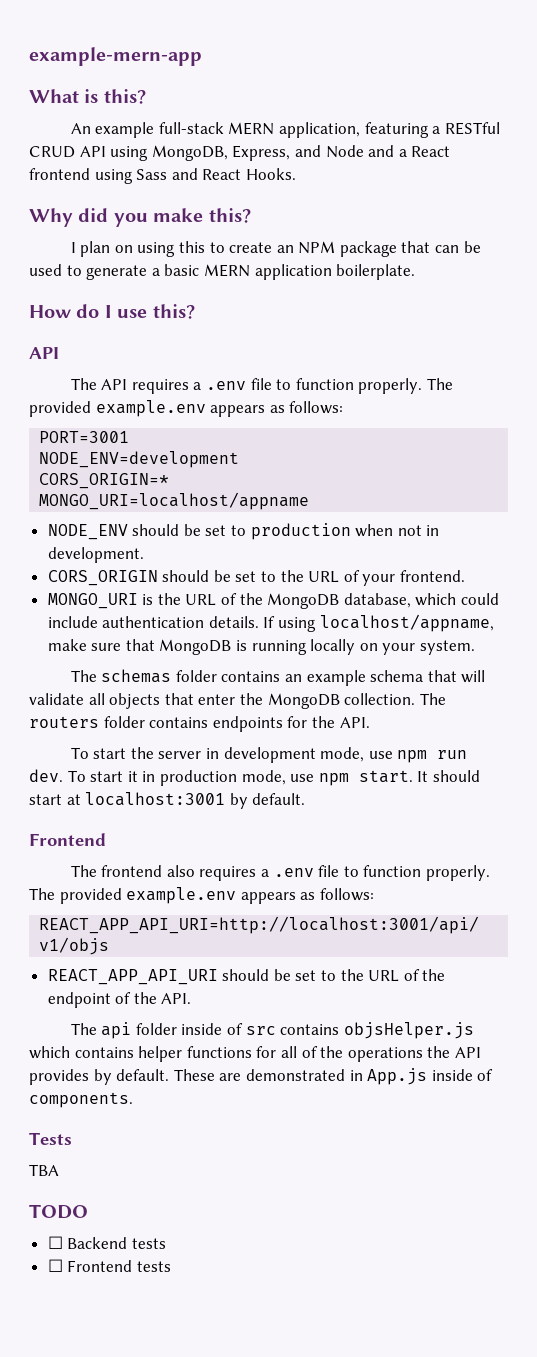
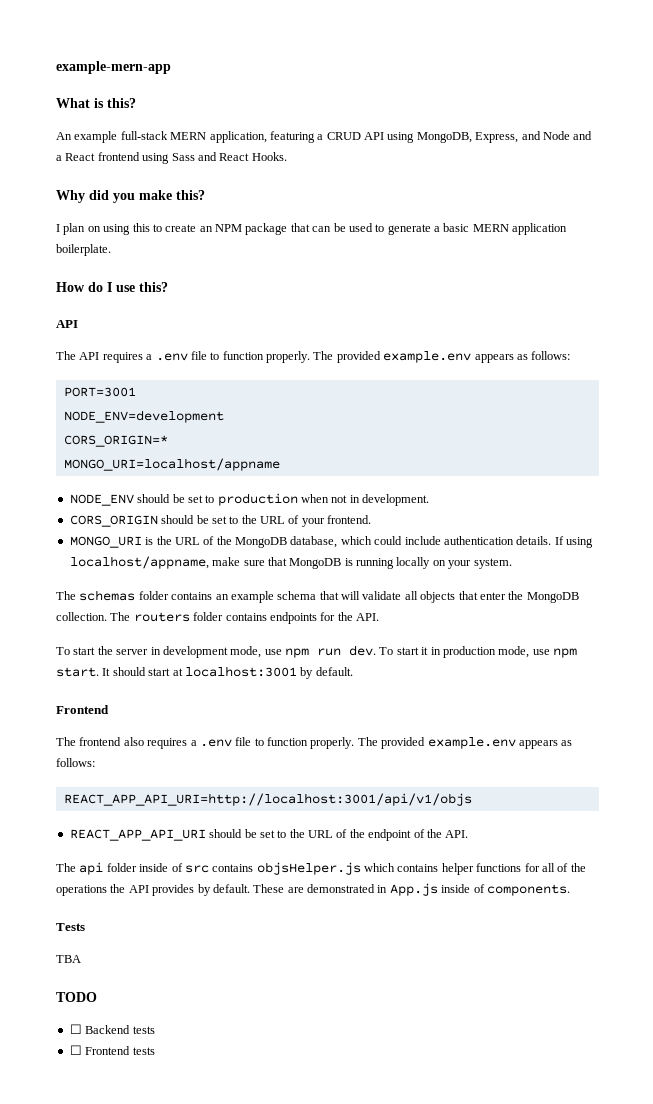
[444,122,500,135] RESTful -> (324, 137) none

